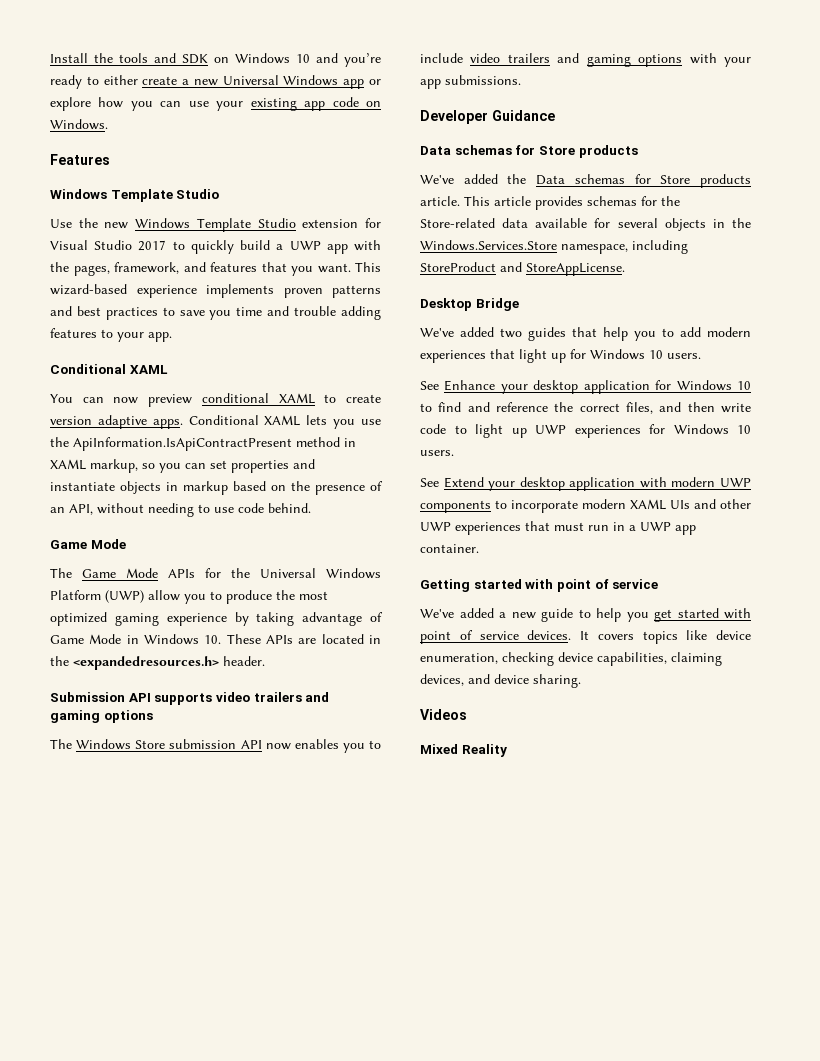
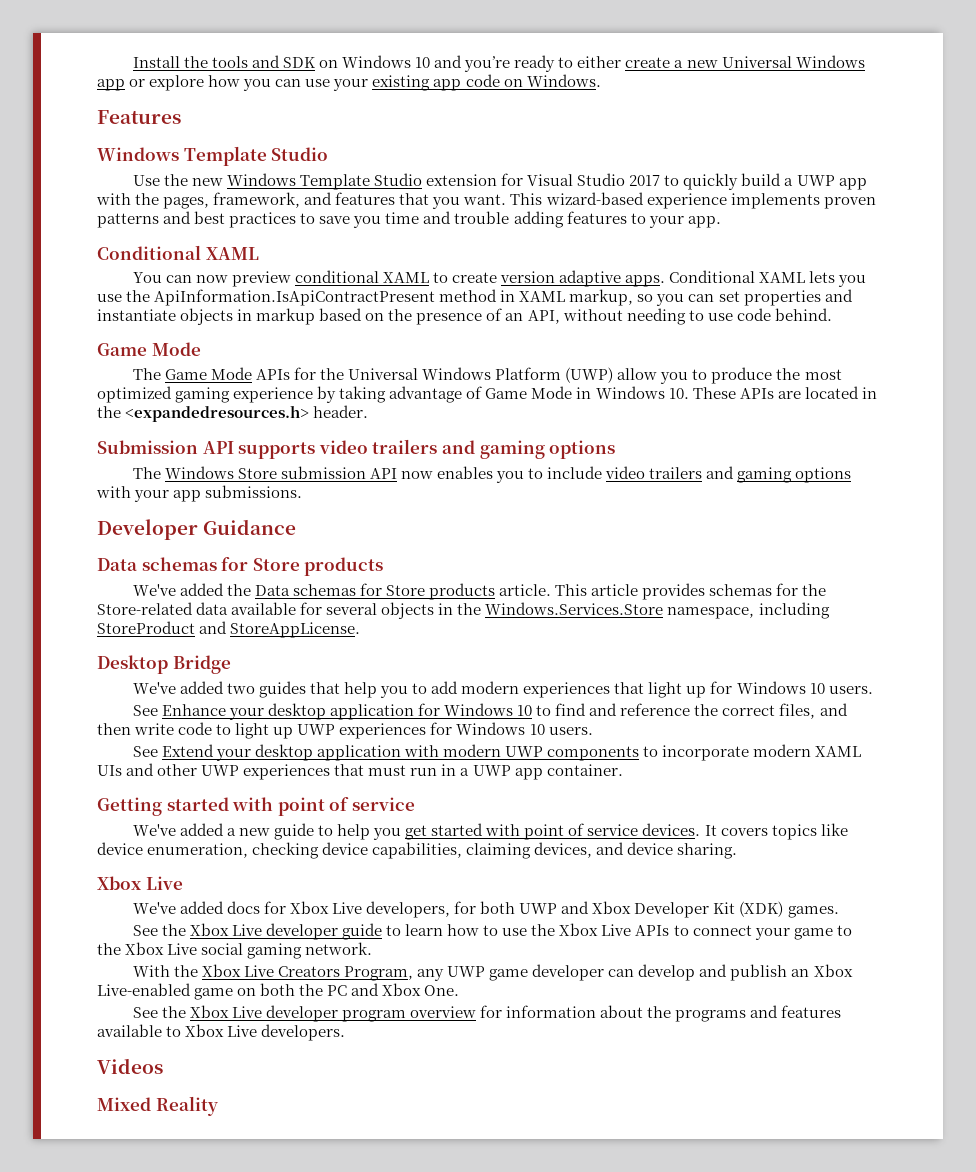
(581, 681) none -> [97,876,183,890] [132,901,839,918] [132,923,852,940] [97,942,373,959] [132,964,853,981] [97,983,460,1000] [132,1005,842,1022] [97,1024,346,1041] // Xbox Live // We've added docs for Xbox Live developers, for both UWP and Xbox Developer Kit (XDK) games. // See the Xbox Live developer guide to learn how to use the Xbox Live APIs to connect your game to the Xbox Live social gaming network. // With the Xbox Live Creators Program, any UWP game developer can develop and publish an Xbox Live-enabled game on both the PC and Xbox One. // See the Xbox Live developer program overview for information about the programs and features available to Xbox Live developers.

